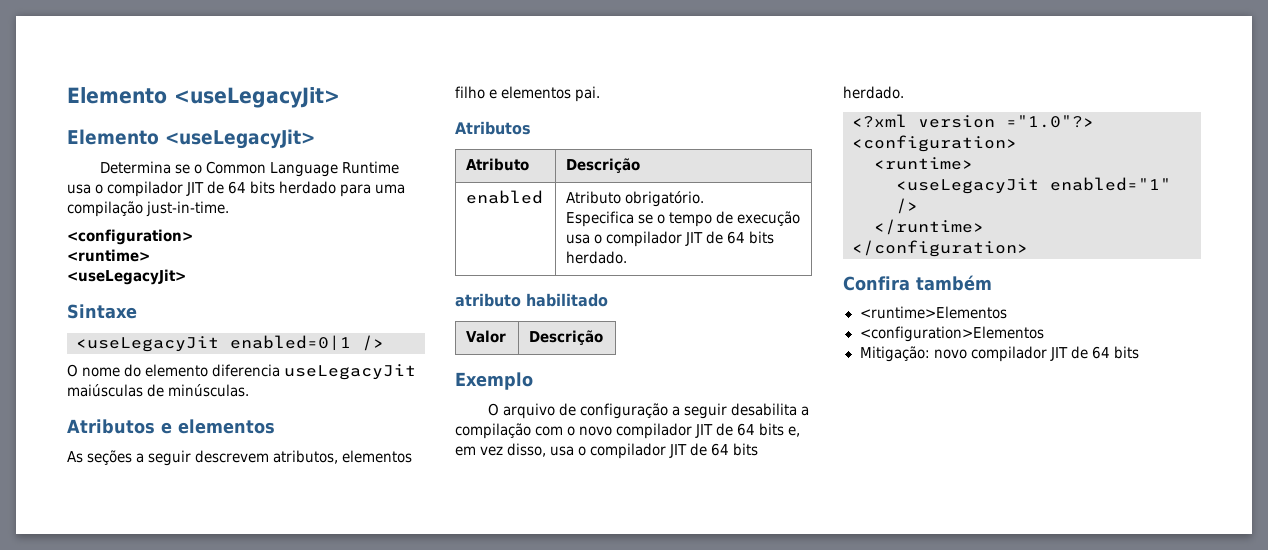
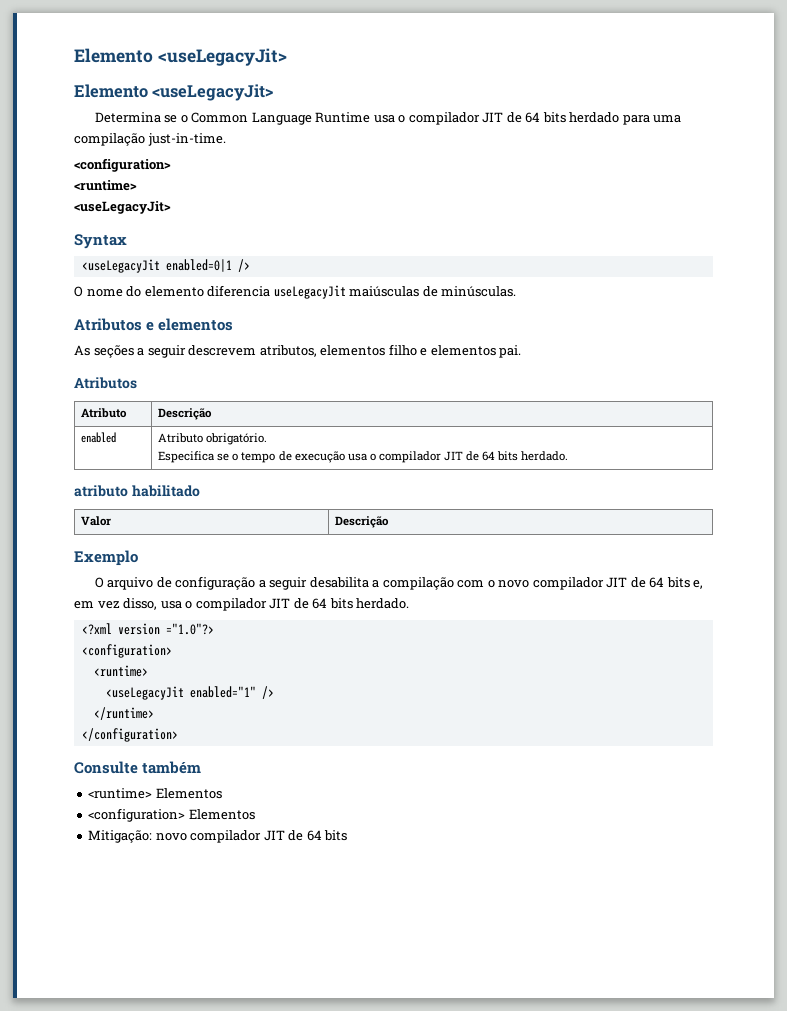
[67,304,137,319] Sintaxe -> [74,234,127,249] Syntax
[843,276,910,291] Confira -> [74,761,138,774] Consulte
[859,306,1007,319] [859,326,1044,342] <runtime>Elementos // <configuration>Elementos -> [88,788,222,799] [88,808,255,822] <runtime> Elementos // <configuration> Elementos

